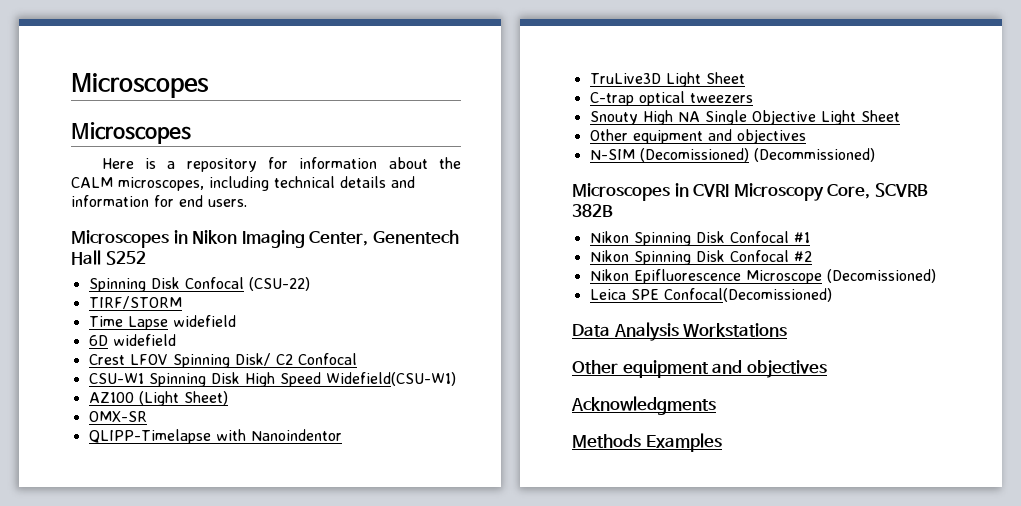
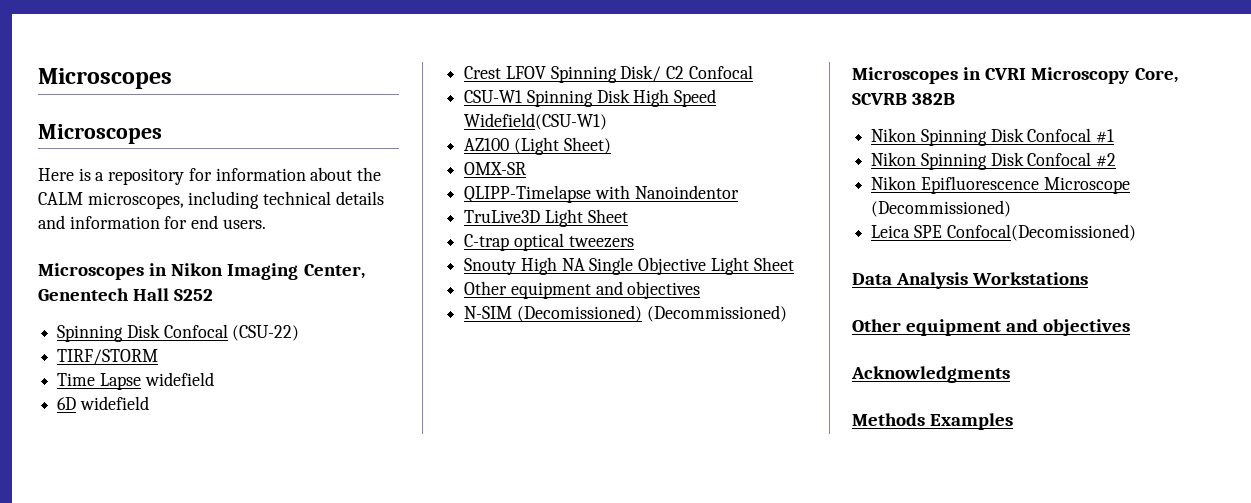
[826,269,936,283] (Decomissioned) -> [871,200,1012,217] (Decommissioned)

